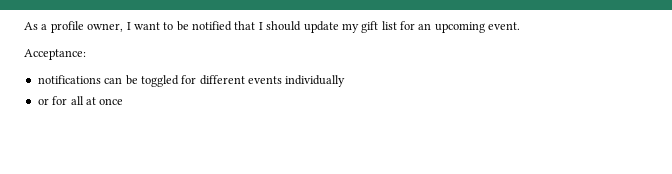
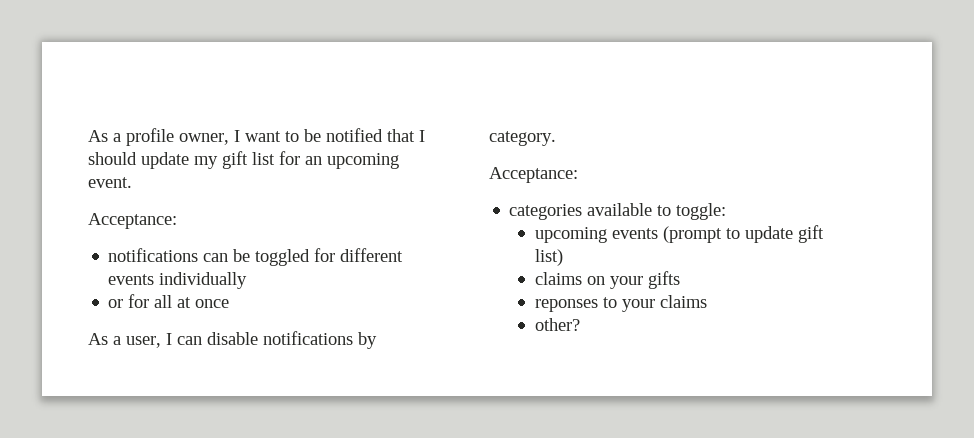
(124, 101) none -> [88,331,377,349] [489,131,556,146] [489,167,578,183] [509,203,727,220] [534,225,824,243] [534,249,563,266] [534,271,680,289] [534,295,707,312] [534,318,580,331] // As a user, I can disable notifications by category. // Acceptance: // categories available to toggle: // upcoming events (prompt to update gift list) // claims on your gifts // reponses to your claims // other?

